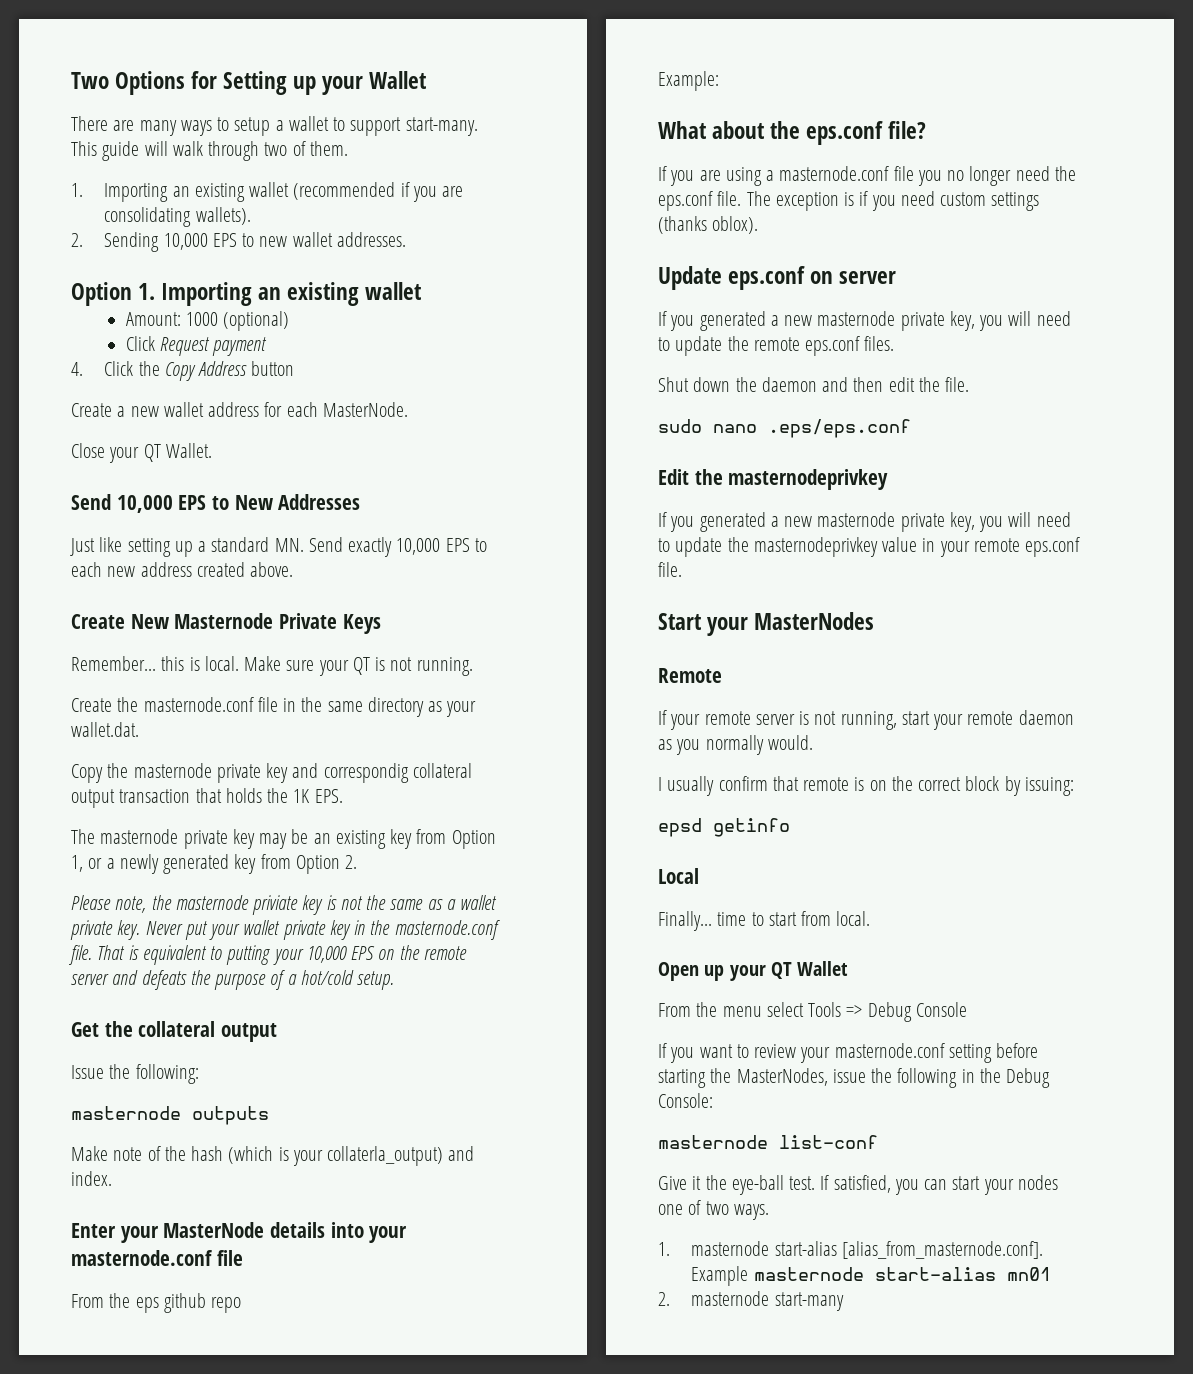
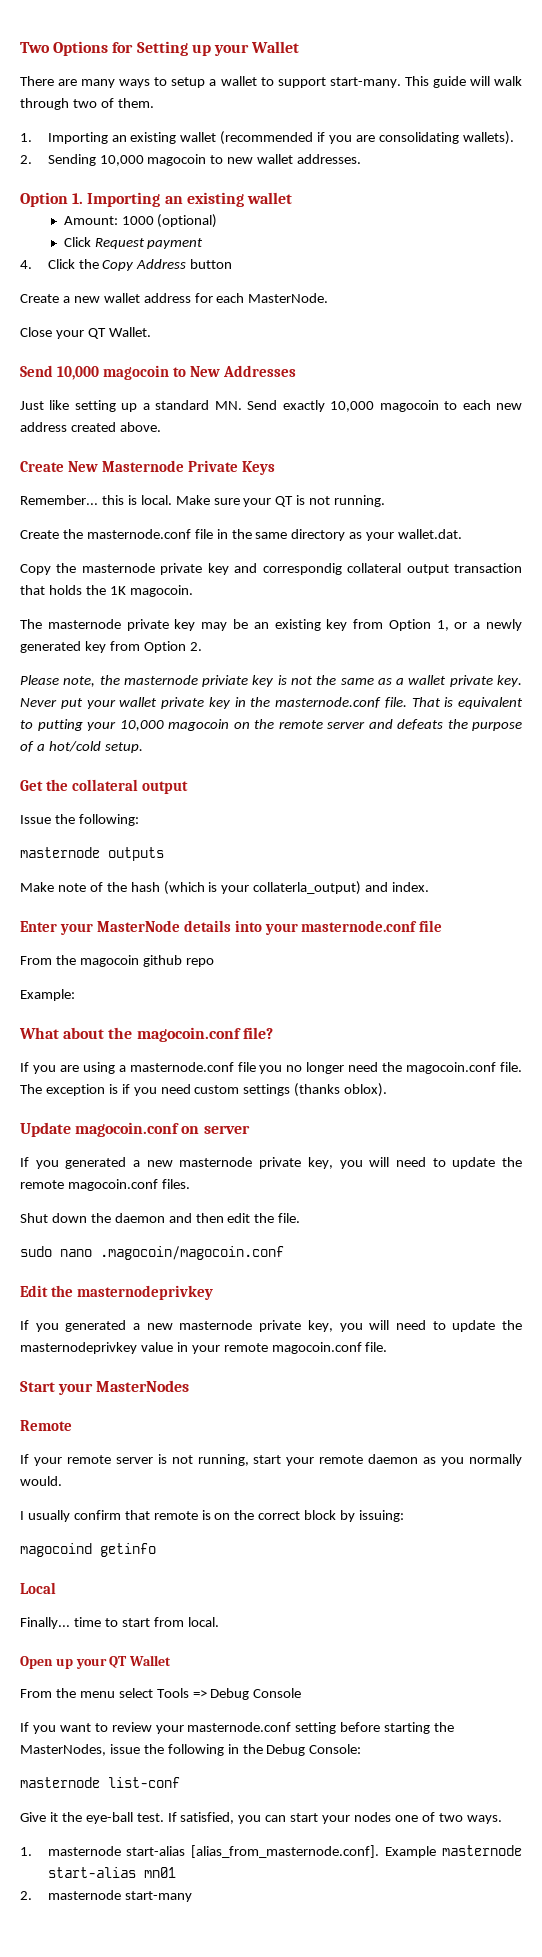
[212,233,237,247] EPS -> [147,154,207,166] magocoin
[178,495,207,510] EPS -> [102,365,169,380] magocoin
[445,538,470,552] EPS -> [379,400,439,412] magocoin
[314,789,343,803] EPS. -> [129,585,193,597] magocoin.
[351,946,376,960] EPS -> [168,719,229,731] magocoin
[135,1297,159,1313] eps -> [79,955,139,967] magocoin
[806,121,884,145] eps.conf -> [136,1027,241,1042] magocoin.conf
[658,191,713,211] eps.conf -> [406,1062,497,1074] magocoin.conf
[728,266,806,290] eps.conf -> [75,1122,180,1137] magocoin.conf
[805,336,861,356] eps.conf -> [67,1179,158,1191] magocoin.conf
[768,419,911,438] .eps/eps.conf -> [100,1246,284,1260] .magocoin/magocoin.conf
[1025,537,1081,557] eps.conf -> [271,1342,362,1354] magocoin.conf
[658,818,702,837] epsd -> [20,1543,92,1557] magocoind

